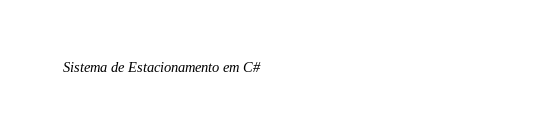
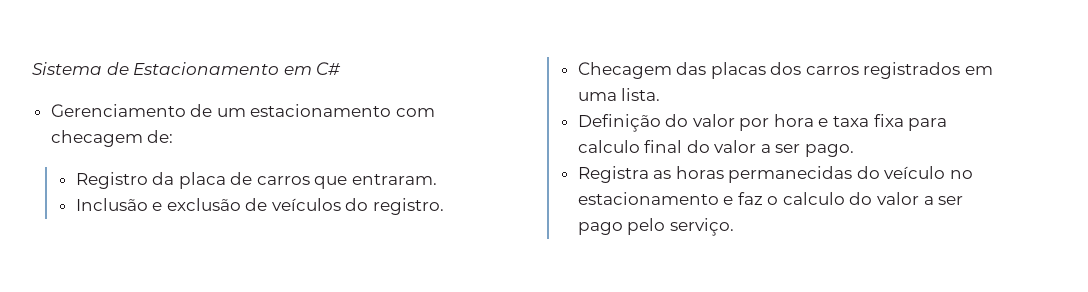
(261, 67) none -> [50,104,436,117] [50,130,174,147] [75,172,438,189] [75,198,445,215] [577,62,994,79] [577,88,661,101] [577,114,948,132] [577,140,855,157] [577,166,974,183] [577,192,964,205] [577,218,734,236] // Gerenciamento de um estacionamento com checagem de: // Registro da placa de carros que entraram. // Inclusão e exclusão de veículos do registro. // Checagem das placas dos carros registrados em uma lista. // Definição do valor por hora e taxa fixa para calculo final do valor a ser pago. // Registra as horas permanecidas do veículo no estacionamento e faz o calculo do valor a ser pago pelo serviço.

